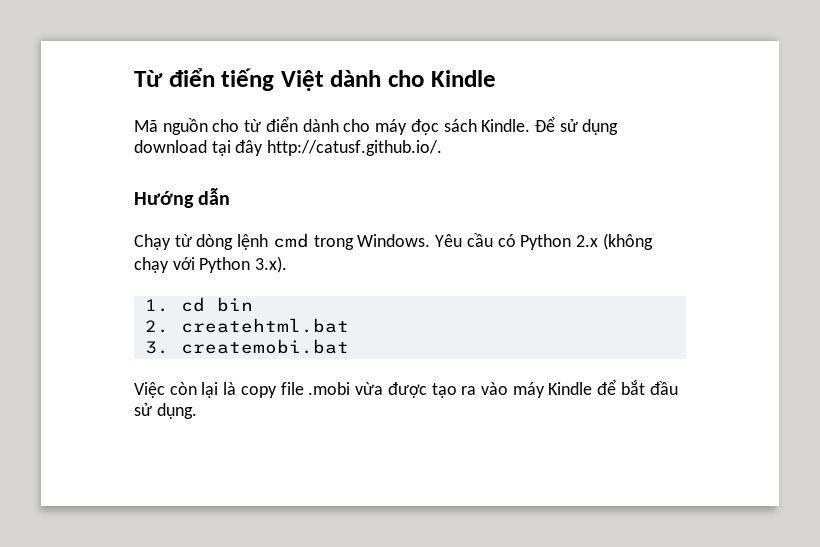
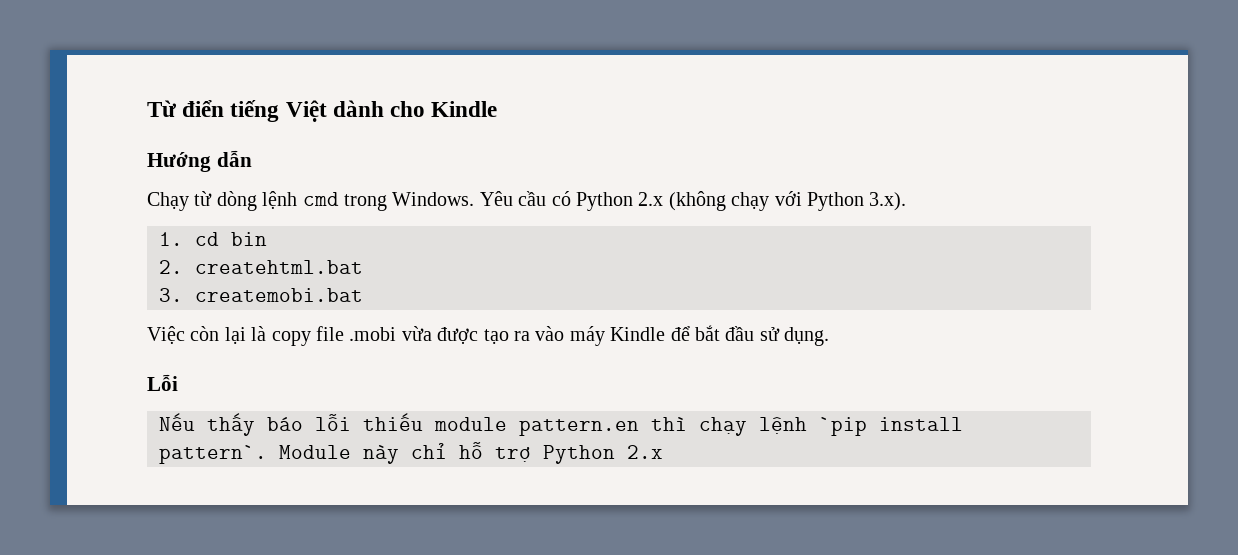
[134,116,619,135] [134,140,443,156] // Mã nguồn cho từ điển dành cho máy đọc sách Kindle. Để sử dụng download tại đây http://catusf.github.io/. -> (498, 109) none
(197, 411) none -> [147,374,178,391] [159,413,963,436] [159,442,663,464] // Lỗi // Nếu thấy báo lỗi thiếu module pattern.en thì chạy lệnh `pip install pattern`. Module này chỉ hỗ trợ Python 2.x

